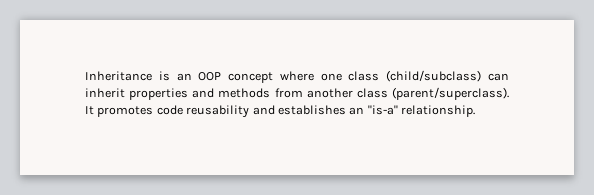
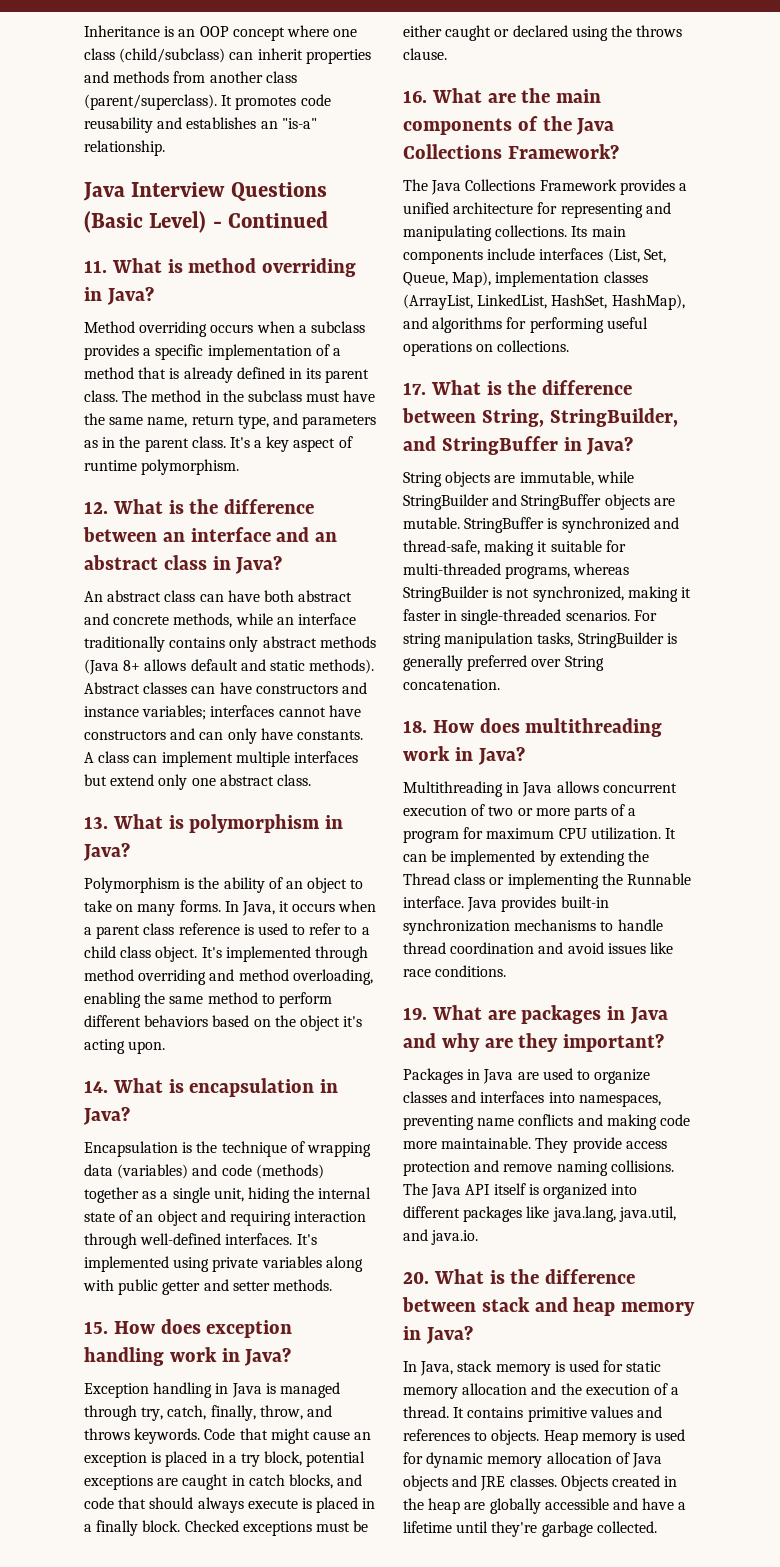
(475, 111) none -> [83,182,327,201] [84,211,329,233] [84,258,357,277] [84,286,154,305] [84,321,365,337] [84,344,341,360] [84,367,370,383] [84,390,376,402] [84,413,377,429] [84,436,353,452] [84,459,240,475] [84,499,315,514] [83,527,338,542] [84,555,283,574] [84,590,353,602] [84,613,356,628] [84,636,376,652] [84,659,375,675] [84,682,367,694] [84,705,361,720] [84,728,363,744] [84,751,358,767] [84,774,311,790] [84,814,344,833] [83,842,130,861] [84,877,364,893] [84,900,377,916] [84,923,370,939] [84,946,368,962] [84,969,373,985] [84,992,332,1008] [84,1015,363,1031] [84,1039,166,1054] [84,1078,339,1097] [83,1106,130,1125] [84,1141,371,1157] [84,1164,324,1179] [84,1187,372,1203] [84,1210,367,1226] [84,1233,317,1249] [84,1256,363,1272] [83,1279,332,1295] [84,1319,293,1338] [84,1347,292,1366] [84,1382,340,1398] [84,1405,332,1421] [84,1428,372,1444] [84,1451,366,1467] [84,1474,363,1490] [84,1497,376,1513] [84,1520,369,1536] [403,25,683,41] [403,48,447,60] [403,88,602,103] [403,116,615,135] [403,144,619,159] [403,179,687,195] [403,202,671,218] [403,225,626,241] [403,248,666,264] [403,271,648,287] [403,294,685,310] [403,317,648,333] [403,340,570,356] [403,380,633,395] [402,408,678,427] [403,436,634,455] [403,471,634,487] [403,494,675,510] [403,517,679,533] [403,540,626,556] [403,563,630,579] [403,586,691,602] [403,609,657,625] [403,632,677,648] [403,655,604,671] [403,679,500,690] [403,718,663,737] [403,746,525,765] [403,781,677,797] [403,804,637,820] [403,827,676,843] [403,850,649,866] [403,873,691,889] [403,896,609,912] [403,919,663,935] [403,942,673,954] [403,965,507,977] [403,1005,669,1024] [403,1033,665,1052] [403,1068,651,1084] [403,1091,661,1107] [403,1114,690,1130] [403,1137,667,1153] [403,1160,674,1176] [403,1183,638,1199] [403,1206,676,1222] [403,1229,479,1245] [403,1269,636,1284] [402,1297,696,1316] [403,1325,473,1344] [403,1360,662,1376] [403,1383,680,1399] [403,1406,662,1422] [403,1429,686,1445] [403,1452,662,1468] [403,1475,678,1491] [403,1498,687,1514] [403,1521,657,1537] // Java Interview Questions (Basic Level) - Continued // 11. What is method overriding in Java? // Method overriding occurs when a subclass provides a specific implementation of a method that is already defined in its parent class. The method in the subclass must have the same name, return type, and parameters as in the parent class. It's a key aspect of runtime polymorphism. // 12. What is the difference between an interface and an abstract class in Java? // An abstract class can have both abstract and concrete methods, while an interface traditionally contains only abstract methods (Java 8+ allows default and static methods). Abstract classes can have constructors and instance variables; interfaces cannot have constructors and can only have constants. A class can implement multiple interfaces but extend only one abstract class. // 13. What is polymorphism in Java? // Polymorphism is the ability of an object to take on many forms. In Java, it occurs when a parent class reference is used to refer to a child class object. It's implemented through method overriding and method overloading, enabling the same method to perform different behaviors based on the object it's acting upon. // 14. What is encapsulation in Java? // Encapsulation is the technique of wrapping data (variables) and code (methods) together as a single unit, hiding the internal state of an object and requiring interaction through well-defined interfaces. It's implemented using private variables along with public getter and setter methods. // 15. How does exception handling work in Java? // Exception handling in Java is managed through try, catch, finally, throw, and throws keywords. Code that might cause an exception is placed in a try block, potential exceptions are caught in catch blocks, and code that should always execute is placed in a finally block. Checked exceptions must be either caught or declared using the throws clause. // 16. What are the main components of the Java Collections Framework? // The Java Collections Framework provides a unified architecture for representing and manipulating collections. Its main components include interfaces (List, Set, Queue, Map), implementation classes (ArrayList, LinkedList, HashSet, HashMap), and algorithms for performing useful operations on collections. // 17. What is the difference between String, StringBuilder, and StringBuffer in Java? // String objects are immutable, while StringBuilder and StringBuffer objects are mutable. StringBuffer is synchronized and thread-safe, making it suitable for multi-threaded programs, whereas StringBuilder is not synchronized, making it faster in single-threaded scenarios. For string manipulation tasks, StringBuilder is generally preferred over String concatenation. // 18. How does multithreading work in Java? // Multithreading in Java allows concurrent execution of two or more parts of a program for maximum CPU utilization. It can be implemented by extending the Thread class or implementing the Runnable interface. Java provides built-in synchronization mechanisms to handle thread coordination and avoid issues like race conditions. // 19. What are packages in Java and why are they important? // Packages in Java are used to organize classes and interfaces into namespaces, preventing name conflicts and making code more maintainable. They provide access protection and remove naming collisions. The Java API itself is organized into different packages like java.lang, java.util, and java.io. // 20. What is the difference between stack and heap memory in Java? // In Java, stack memory is used for static memory allocation and the execution of a thread. It contains primitive values and references to objects. Heap memory is used for dynamic memory allocation of Java objects and JRE classes. Objects created in the heap are globally accessible and have a lifetime until they're garbage collected.

